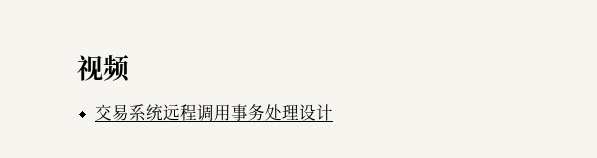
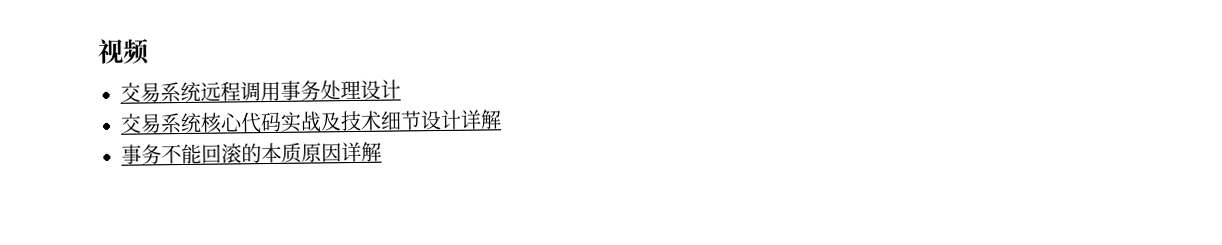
(334, 112) none -> [120,109,502,134] [121,141,382,165] // 交易系统核心代码实战及技术细节设计详解 // 事务不能回滚的本质原因详解

